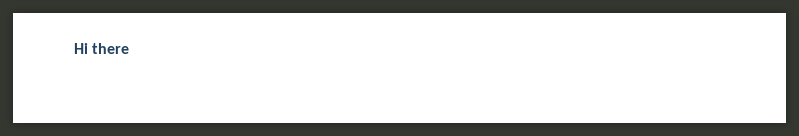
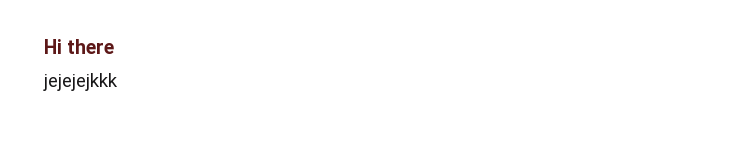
(130, 48) none -> [43,73,118,91] // jejejejkkk

